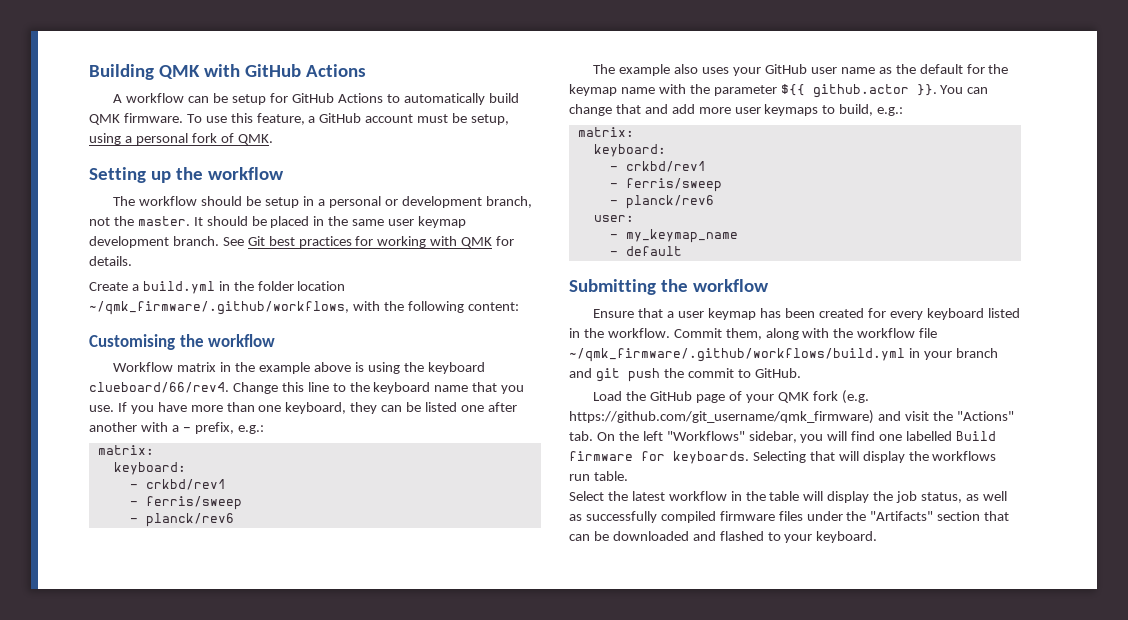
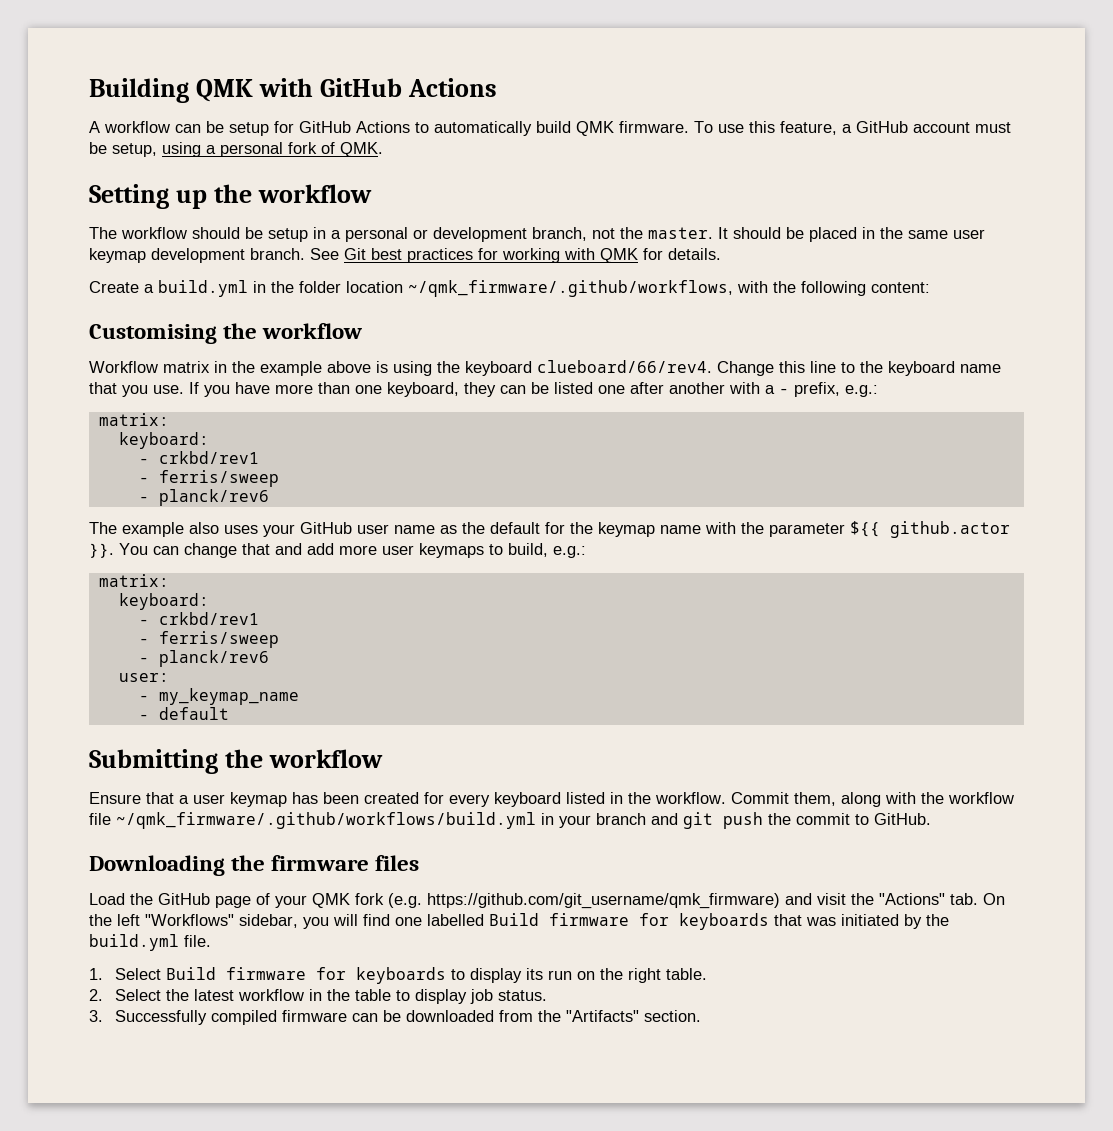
(801, 373) none -> [89,855,420,876] // Downloading the firmware files
[673,451,997,464] [569,474,590,481] keyboards. Selecting that will display the workflows run -> [679,913,949,930] [89,934,211,951] [89,967,662,984] keyboards that was initiated by the build.yml file. // 1. Select Build firmware for keyboards to display its run on the right
(628, 476) none -> [89,989,103,1001] 2.
[803,491,1007,503] [569,511,1010,523] [569,531,878,543] will display the job status, as well as successfully compiled firmware files under the "Artifacts" section that can be downloaded and flashed to your keyboard. -> [396,989,548,1004] [89,1010,702,1025] to display job status. // 3. Successfully compiled firmware can be downloaded from the "Artifacts" section.

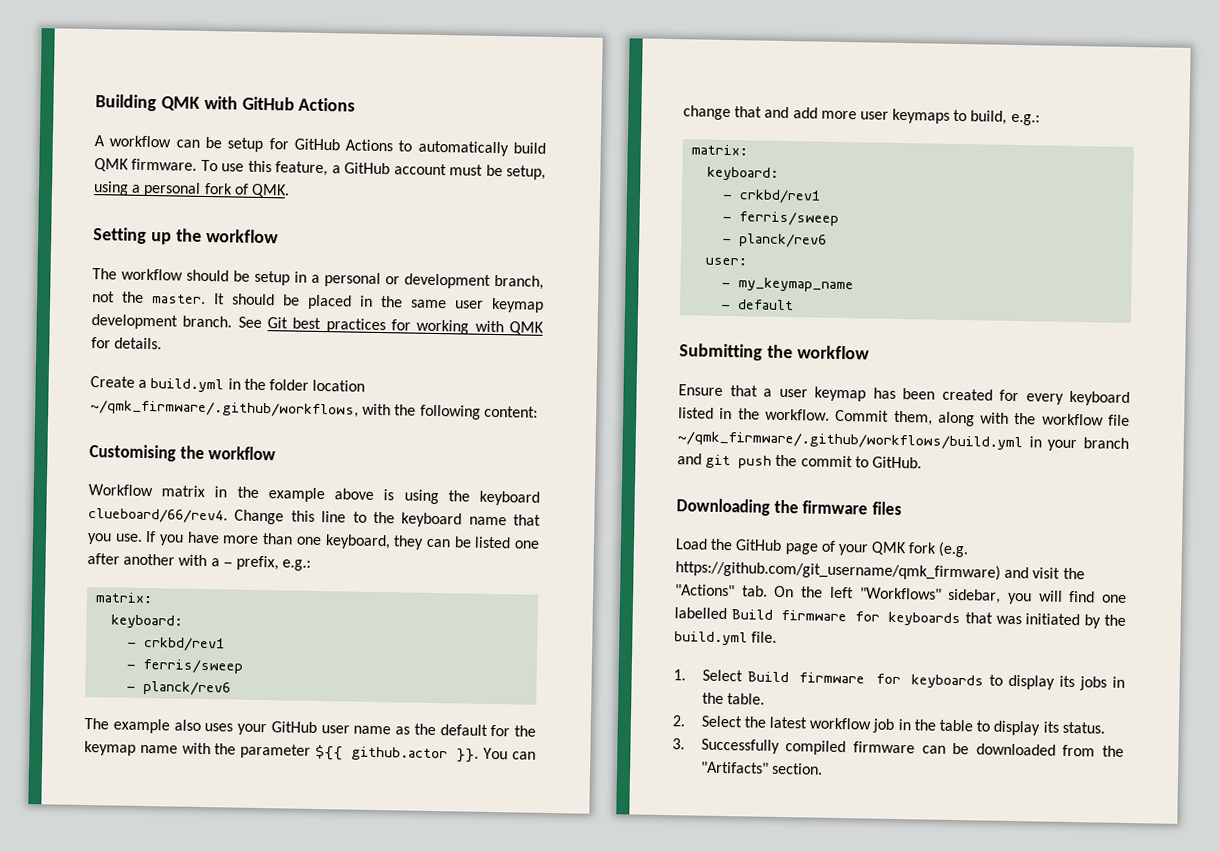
[548,968,662,983] run on the right -> [1079,676,1125,691] [701,692,724,705] jobs in the
(305, 995) none -> [872,718,895,733] job
[470,989,494,1004] job -> [1042,721,1059,733] its

